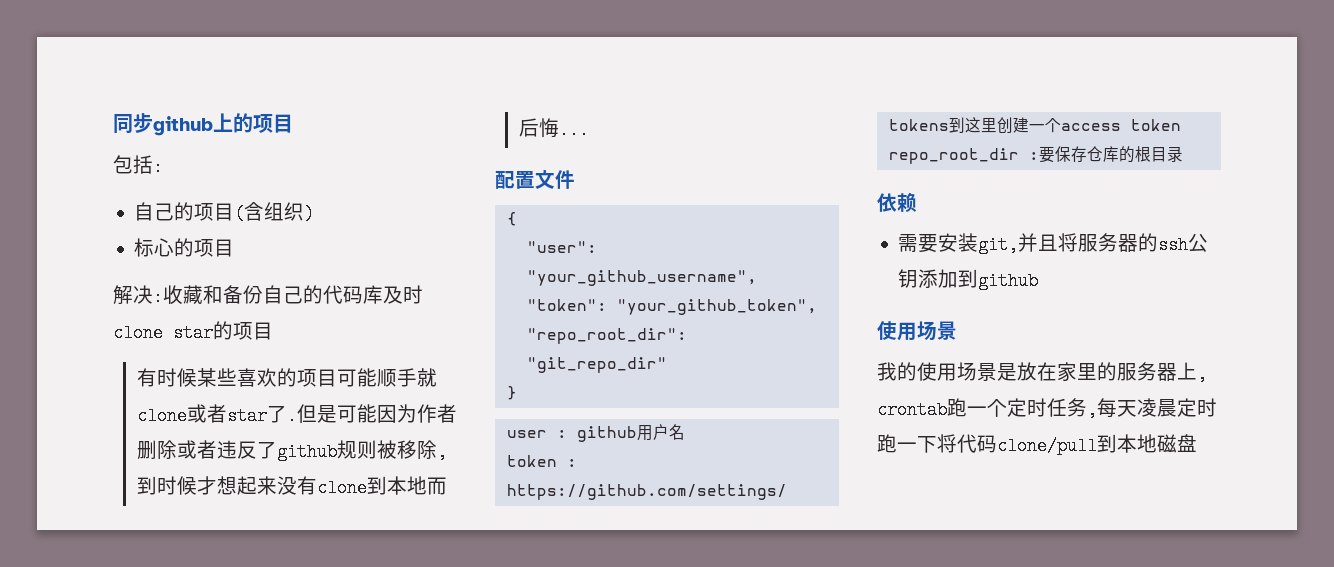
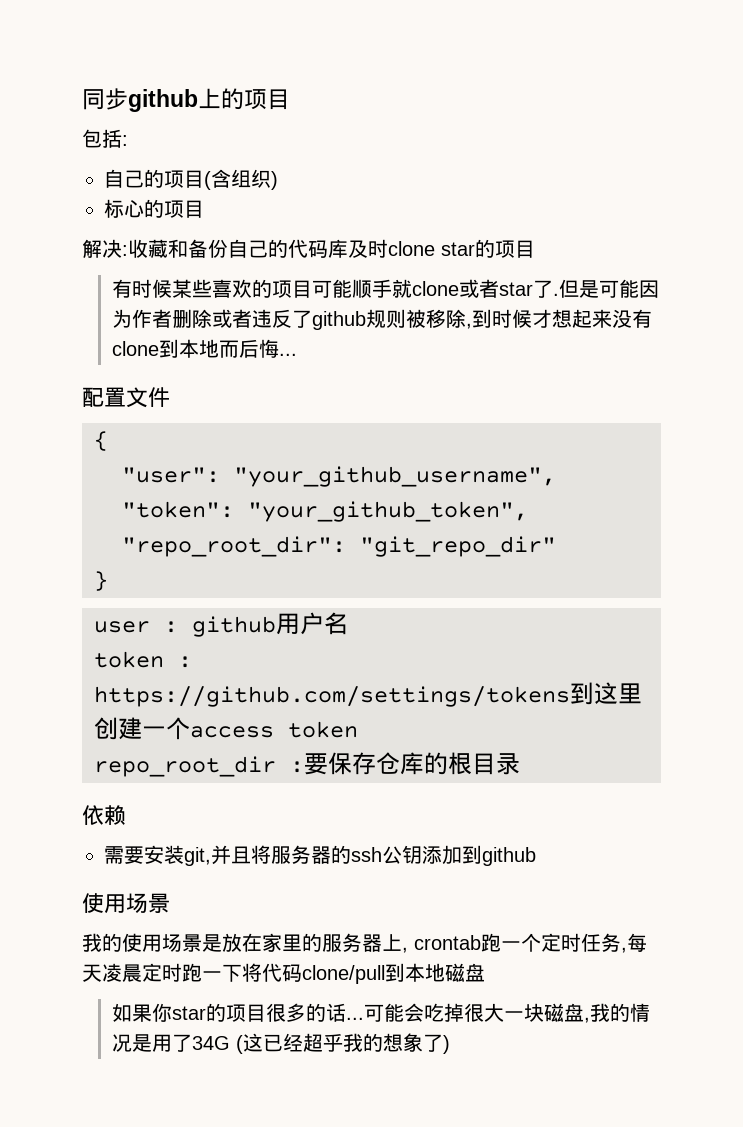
(1197, 443) none -> [111,1003,650,1023] [111,1033,450,1054] // 如果你star的项目很多的话...可能会吃掉很大一块磁盘,我的情况是用了34G (这已经超乎我的想象了)

